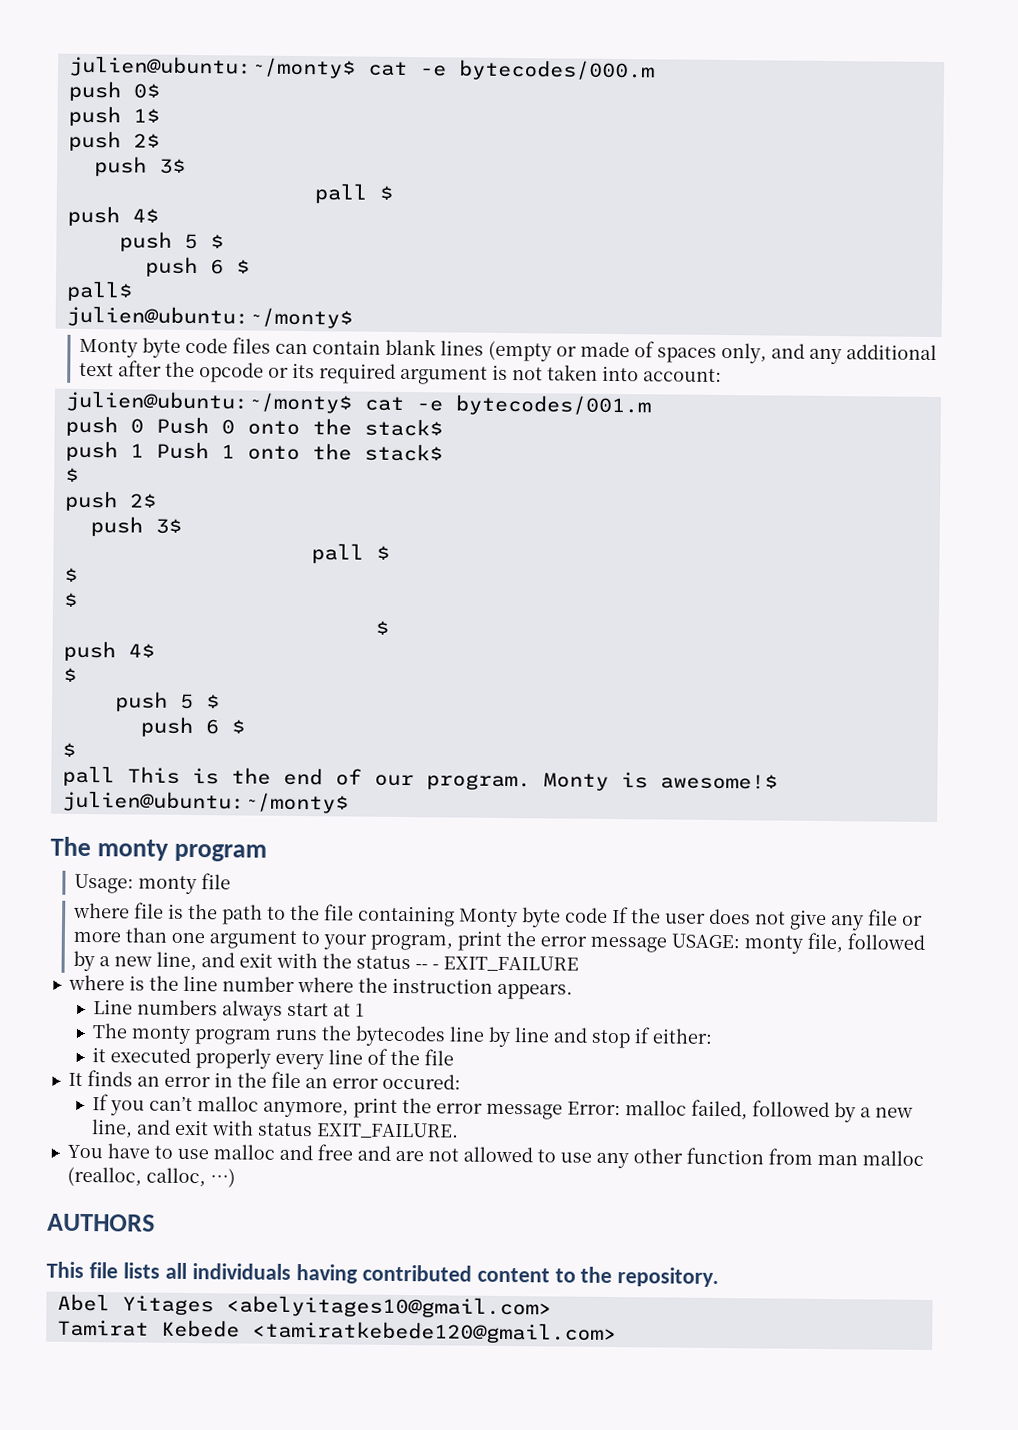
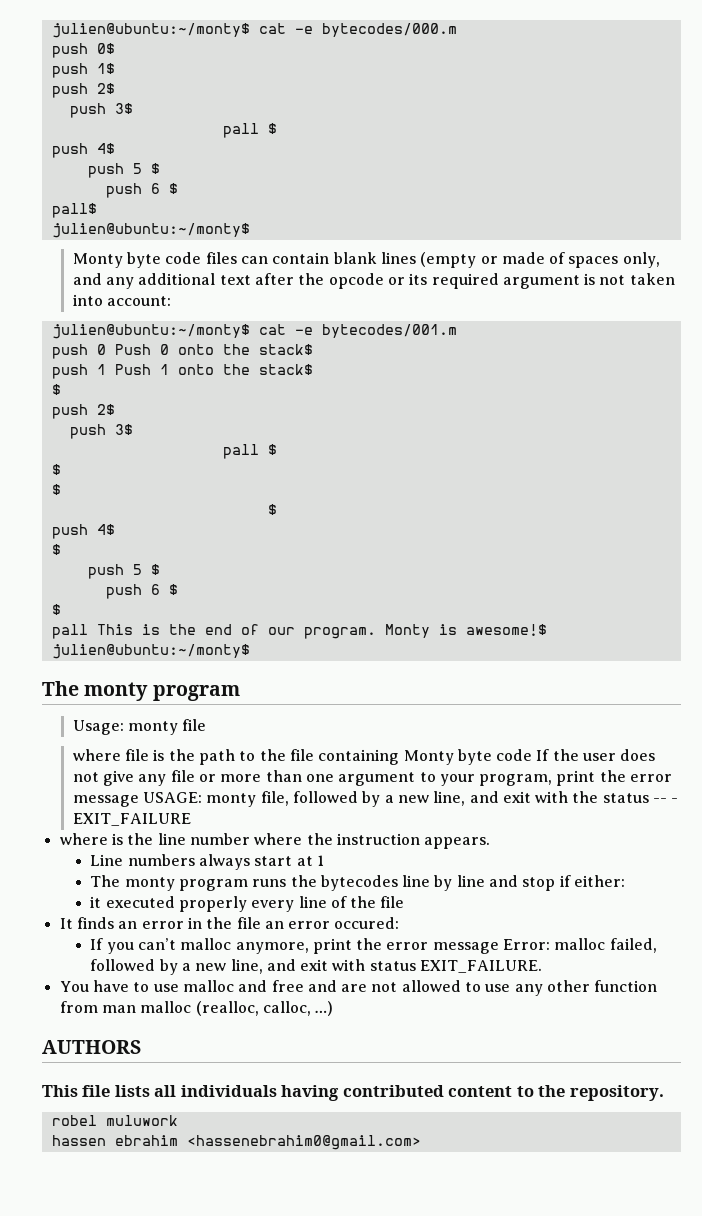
[56,1293,552,1319] [56,1319,617,1345] Abel Yitages <abelyitages10@gmail.com> // Tamirat Kebede <tamiratkebede120@gmail.com> -> [51,1115,178,1126] [51,1135,421,1150] robel muluwork // hassen ebrahim <hassenebrahim0@gmail.com>

